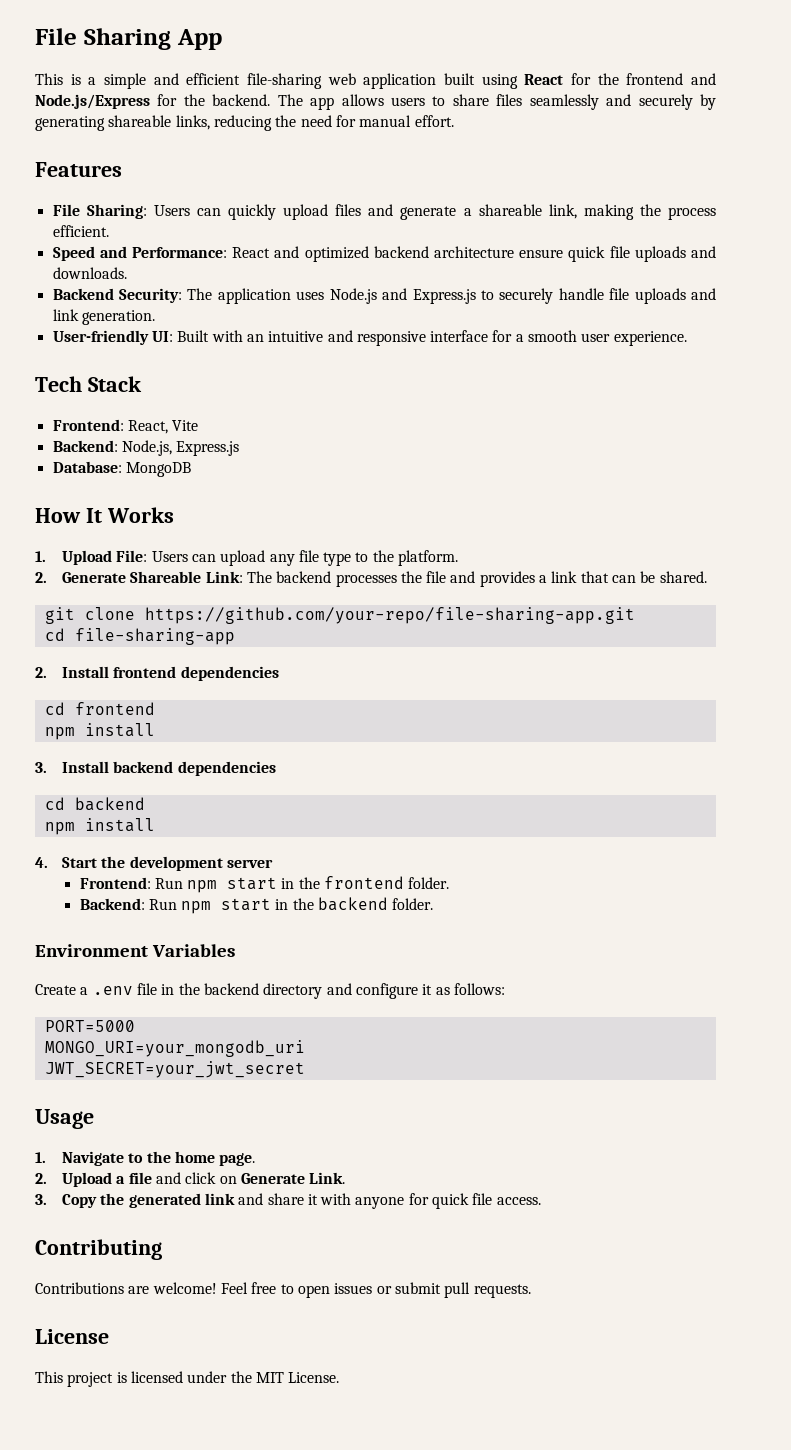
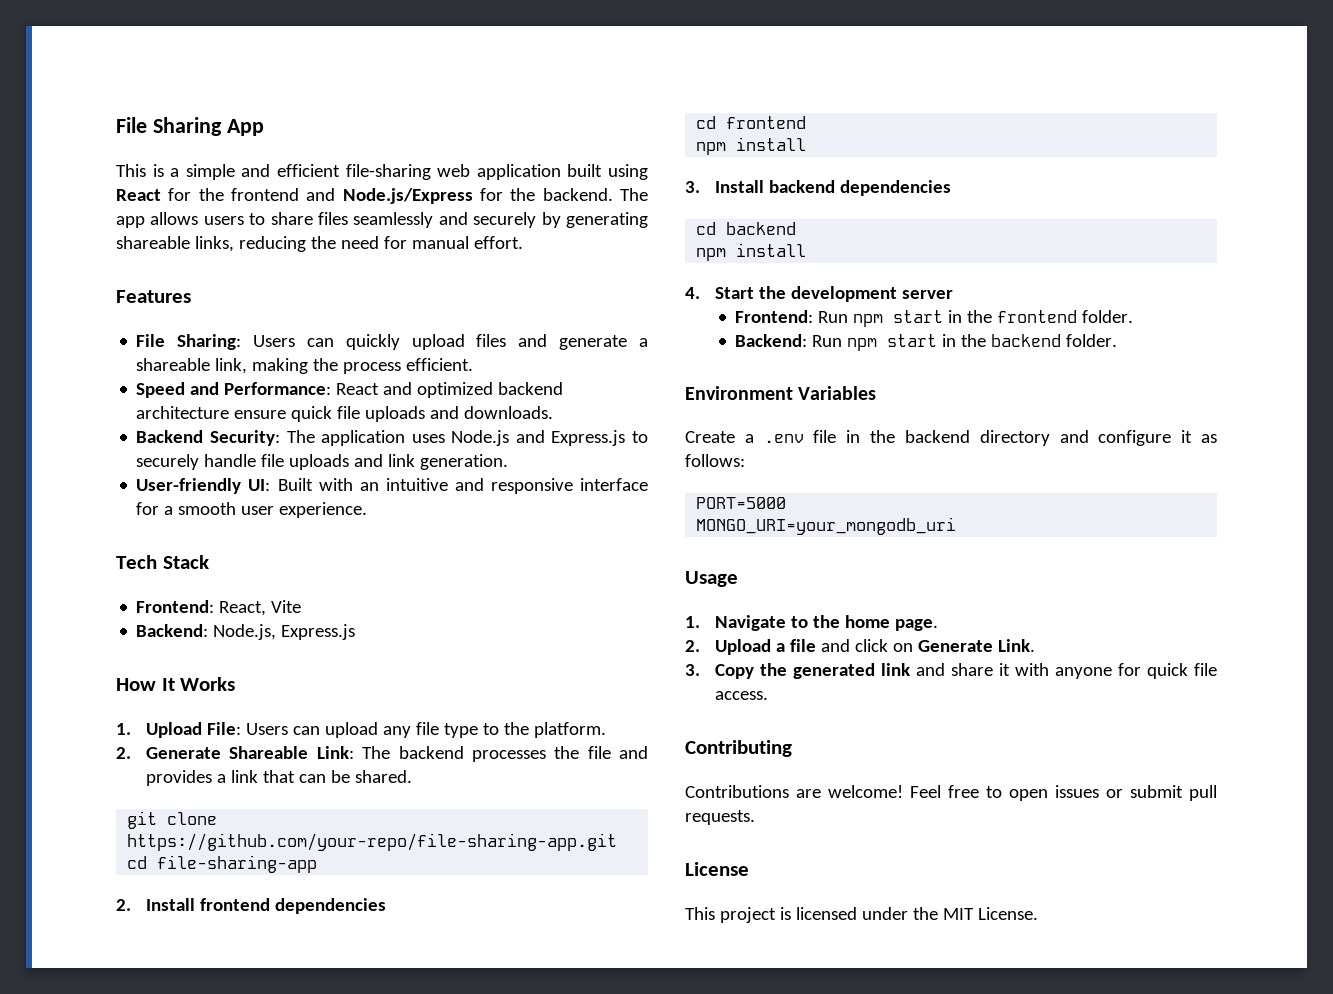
[52,461,191,477] // Database: MongoDB -> (356, 632) none
[44,1061,305,1078] // JWT_SECRET=your_jwt_secret -> (957, 526) none

